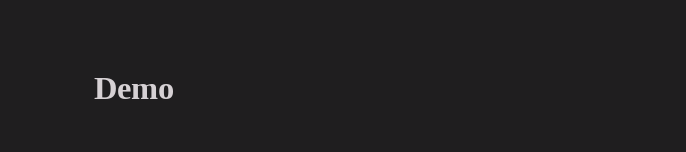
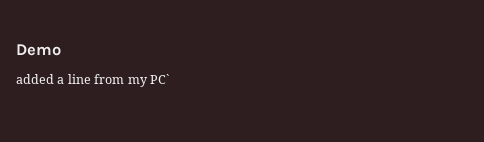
(174, 88) none -> [16,74,169,87] // added a line from my PC`

